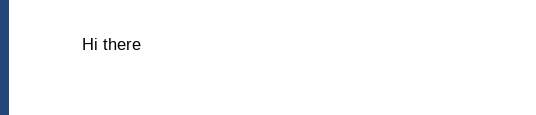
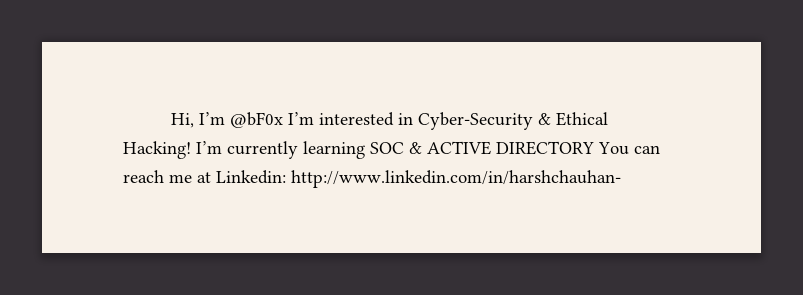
[82,38,141,50] Hi there -> [170,112,608,130] [123,141,660,159] [123,170,621,188] Hi, I’m @bF0x I’m interested in Cyber-Security & Ethical Hacking! I’m currently learning SOC & ACTIVE DIRECTORY You can reach me at Linkedin: http://www.linkedin.com/in/harshchauhan-

